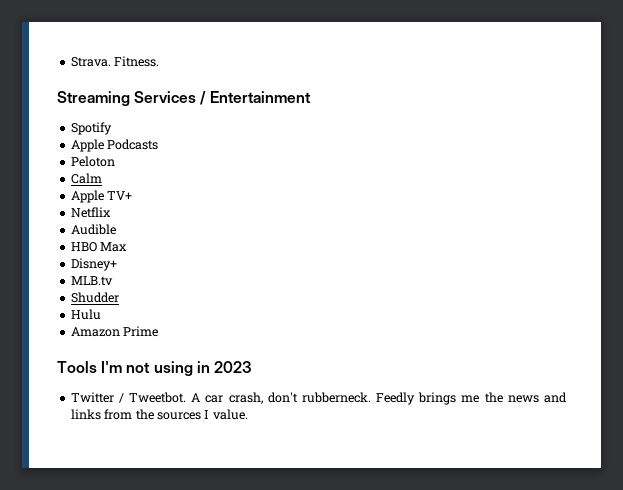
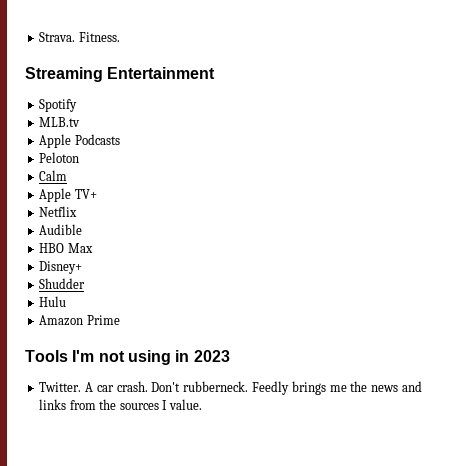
[134,91,207,105] Services / -> (103, 74) none
(112, 128) none -> [39,117,81,127] // MLB.tv
[70,276,113,286] // MLB.tv -> (83, 267) none
[70,392,298,404] Twitter / Tweetbot. A car crash, don't -> [39,381,181,392] Twitter. A car crash. Don't

